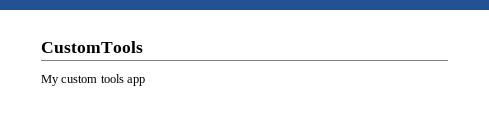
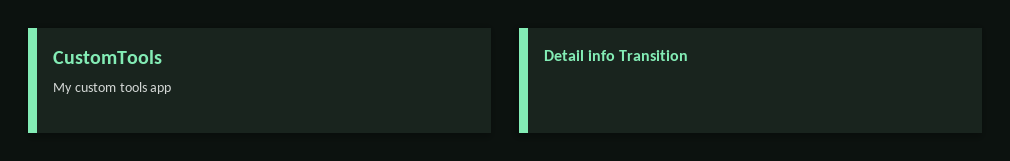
(146, 81) none -> [544,50,689,61] // Detail info Transition

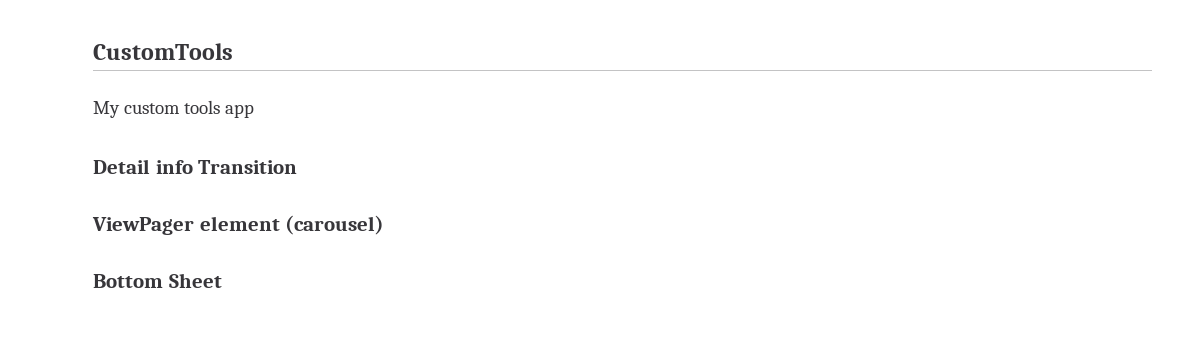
(689, 55) none -> [92,215,385,235] [93,273,222,288] // ViewPager element (carousel) // Bottom Sheet

